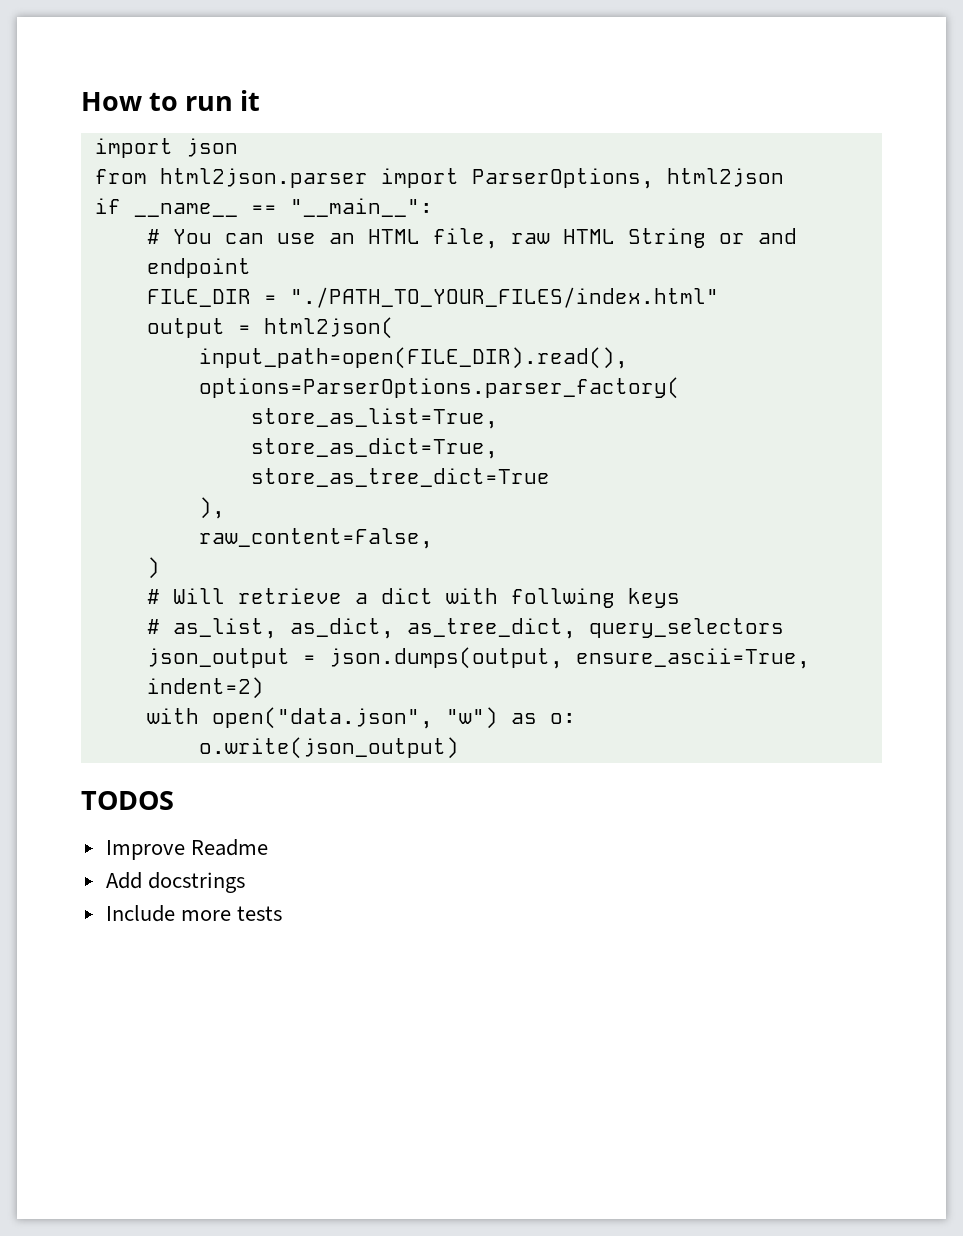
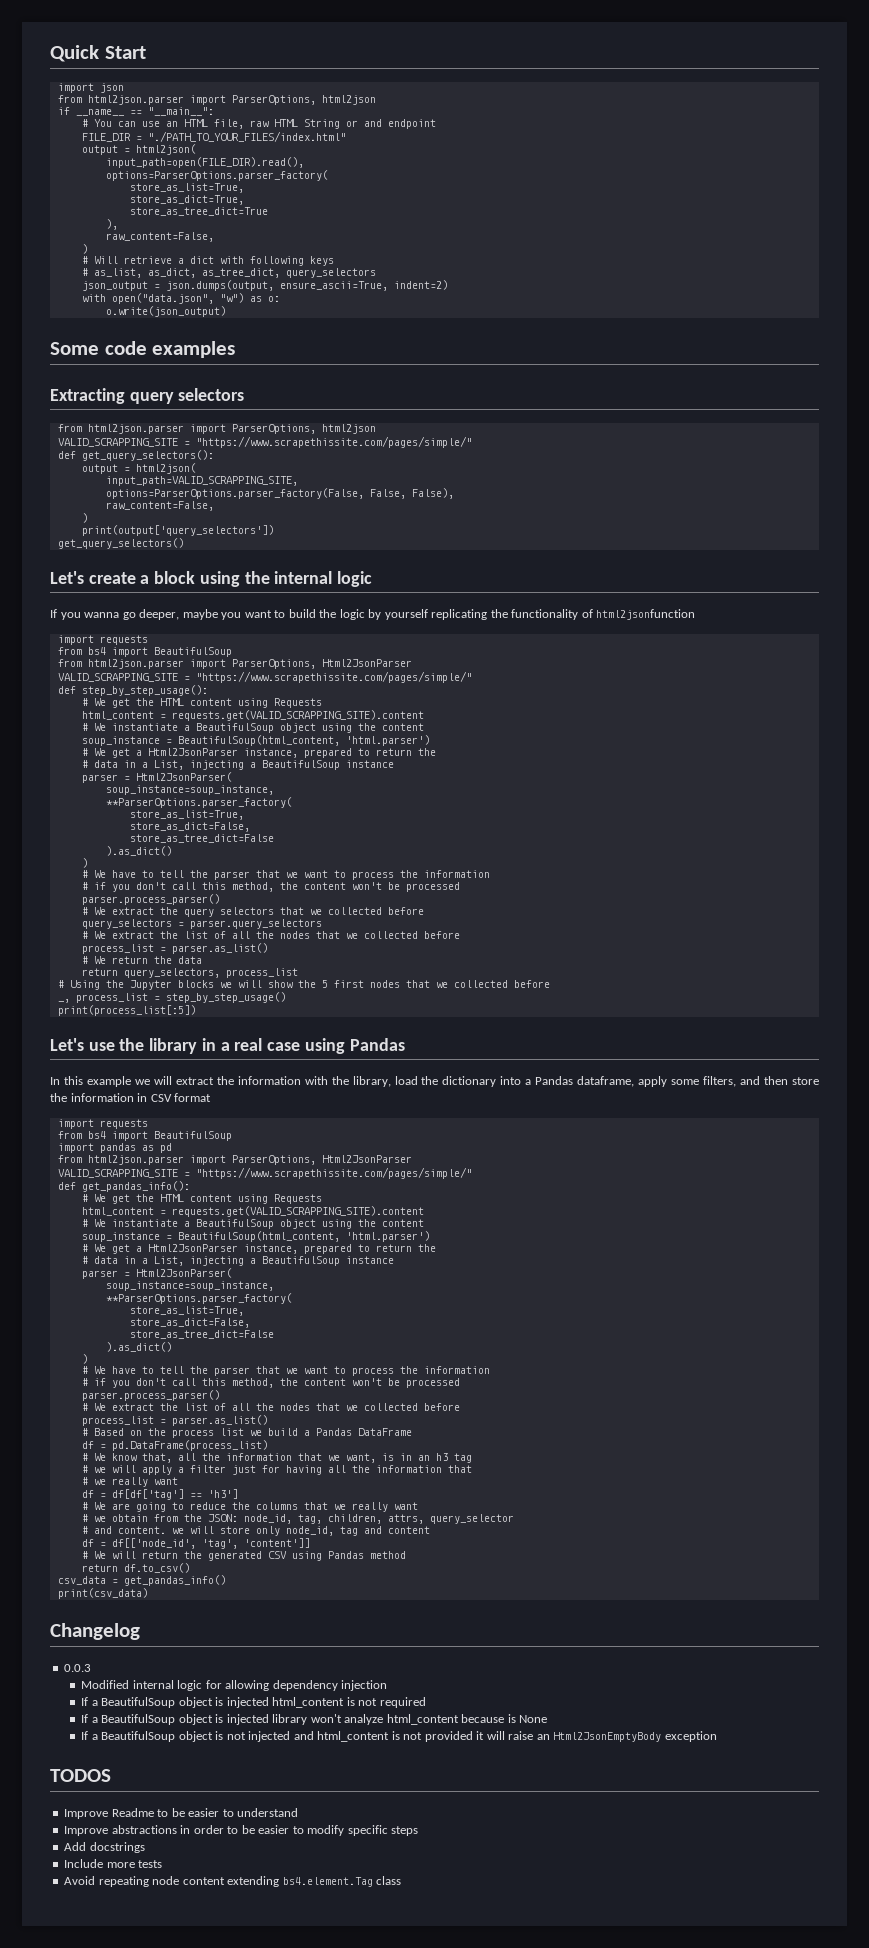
[81,90,261,111] How to run it -> [50,45,146,62] Quick Start
[510,588,615,608] follwing -> [249,256,304,266] following
[81,791,174,810] [105,839,268,860] TODOS // Improve Readme -> [50,341,236,358] [50,388,245,404] [57,424,376,434] [57,436,472,448] [57,450,214,461] [81,463,196,474] [105,476,298,486] [105,488,454,499] [105,501,214,511] [81,513,88,523] [81,525,274,536] [57,538,184,549] [50,571,373,587] [50,609,696,620] [57,635,148,645] [57,647,232,657] [57,659,412,669] [57,671,472,683] [57,685,208,696] [81,698,322,708] [81,710,424,721] [81,723,424,733] [81,735,430,746] [81,748,436,758] [81,760,394,770] [81,772,232,783] [105,785,274,795] [105,797,292,808] [129,810,244,820] [129,822,250,832] [129,834,274,843] [105,846,172,856] [81,858,88,868] [81,870,490,880] [81,882,460,892] [81,894,220,905] [81,907,424,917] [81,919,322,929] [81,931,460,939] [81,943,268,954] [81,956,202,964] [81,968,298,978] [57,980,550,990] [57,992,286,1003] [57,1005,196,1016] [50,1038,405,1054] [50,1076,819,1087] [50,1093,212,1102] [57,1119,148,1129] [57,1131,232,1141] [57,1143,172,1153] [57,1155,412,1165] [57,1167,472,1179] [57,1181,190,1192] [81,1194,322,1204] [81,1206,424,1217] [81,1219,424,1229] [81,1231,430,1242] [81,1244,436,1254] [81,1256,394,1266] [81,1268,232,1279] [105,1281,274,1291] [105,1293,292,1304] [129,1306,244,1316] [129,1318,250,1328] [129,1330,274,1339] [105,1342,172,1352] [81,1354,88,1364] [81,1366,490,1376] [81,1378,460,1388] [81,1390,220,1401] [81,1403,460,1411] [81,1415,268,1426] [81,1428,412,1438] [81,1440,268,1451] [81,1453,472,1463] [81,1465,472,1475] [81,1477,178,1487] [81,1489,238,1500] [81,1502,418,1512] [81,1514,514,1524] [81,1526,430,1536] [81,1538,310,1549] [81,1551,406,1561] [81,1563,190,1573] [57,1575,226,1586] [57,1588,148,1599] [50,1623,140,1640] [64,1664,92,1672] [81,1680,388,1691] [81,1697,426,1708] [81,1714,548,1725] [81,1731,717,1742] [50,1769,111,1782] [64,1808,299,1819] [64,1825,419,1836] Some code examples // Extracting query selectors // from html2json.parser import ParserOptions, html2json // VALID_SCRAPPING_SITE = "https://www.scrapethissite.com/pages/simple/" // def get_query_selectors(): // output = html2json( // input_path=VALID_SCRAPPING_SITE, // options=ParserOptions.parser_factory(False, False, False), // raw_content=False, // ) // print(output['query_selectors']) // get_query_selectors() // Let's create a block using the internal logic // If you wanna go deeper, maybe you want to build the logic by yourself replicating the functionality of html2jsonfunction // import requests // from bs4 import BeautifulSoup // from html2json.parser import ParserOptions, Html2JsonParser // VALID_SCRAPPING_SITE = "https://www.scrapethissite.com/pages/simple/" // def step_by_step_usage(): // # We get the HTML content using Requests // html_content = requests.get(VALID_SCRAPPING_SITE).content // # We instantiate a BeautifulSoup object using the content // soup_instance = BeautifulSoup(html_content, 'html.parser') // # We get a Html2JsonParser instance, prepared to return the // # data in a List, injecting a BeautifulSoup instance // parser = Html2JsonParser( // soup_instance=soup_instance, // **ParserOptions.parser_factory( // store_as_list=True, // store_as_dict=False, // store_as_tree_dict=False // ).as_dict() // ) // # We have to tell the parser that we want to process the information // # if you don't call this method, the content won't be processed // parser.process_parser() // # We extract the query selectors that we collected before // query_selectors = parser.query_selectors // # We extract the list of all the nodes that we collected before // process_list = parser.as_list() // # We return the data // return query_selectors, process_list // # Using the Jupyter blocks we will show the 5 first nodes that we collected before // _, process_list = step_by_step_usage() // print(process_list[:5]) // Let's use the library in a real case using Pandas // In this example we will extract the information with the library, load the dictionary into a Pandas dataframe, apply some filters, and then store the information in CSV format // import requests // from bs4 import BeautifulSoup // import pandas as pd // from html2json.parser import ParserOptions, Html2JsonParser // VALID_SCRAPPING_SITE = "https://www.scrapethissite.com/pages/simple/" // def get_pandas_info(): // # We get the HTML content using Requests // html_content = requests.get(VALID_SCRAPPING_SITE).content // # We instantiate a BeautifulSoup object using the content // soup_instance = BeautifulSoup(html_content, 'html.parser') // # We get a Html2JsonParser instance, prepared to return the // # data in a List, injecting a BeautifulSoup instance // parser = Html2JsonParser( // soup_instance=soup_instance, // **ParserOptions.parser_factory( // store_as_list=True, // store_as_dict=False, // store_as_tree_dict=False // ).as_dict() // ) // # We have to tell the parser that we want to process the information // # if you don't call this method, the content won't be processed // parser.process_parser() // # We extract the list of all the nodes that we collected before // process_list = parser.as_list() // # Based on the process list we build a Pandas DataFrame // df = pd.DataFrame(process_list) // # We know that, all the information that we want, is in an h3 tag // # we will apply a filter just for having all the information that // # we really want // df = df[df['tag'] == 'h3'] // # We are going to reduce the columns that we really want // # we obtain from the JSON: node_id, tag, children, attrs, query_selector // # and content. we will store only node_id, tag and content // df = df[['node_id', 'tag', 'content']] // # We will return the generated CSV using Pandas method // return df.to_csv() // csv_data = get_pandas_info() // print(csv_data) // Changelog // 0.0.3 // Modified internal logic for allowing dependency injection // If a BeautifulSoup object is injected html_content is not required // If a BeautifulSoup object is injected library won't analyze html_content because is None // If a BeautifulSoup object is not injected and html_content is not provided it will raise an Html2JsonEmptyBody exception // TODOS // Improve Readme to be easier to understand // Improve abstractions in order to be easier to modify specific steps
(282, 913) none -> [64,1876,402,1887] // Avoid repeating node content extending bs4.element.Tag class

